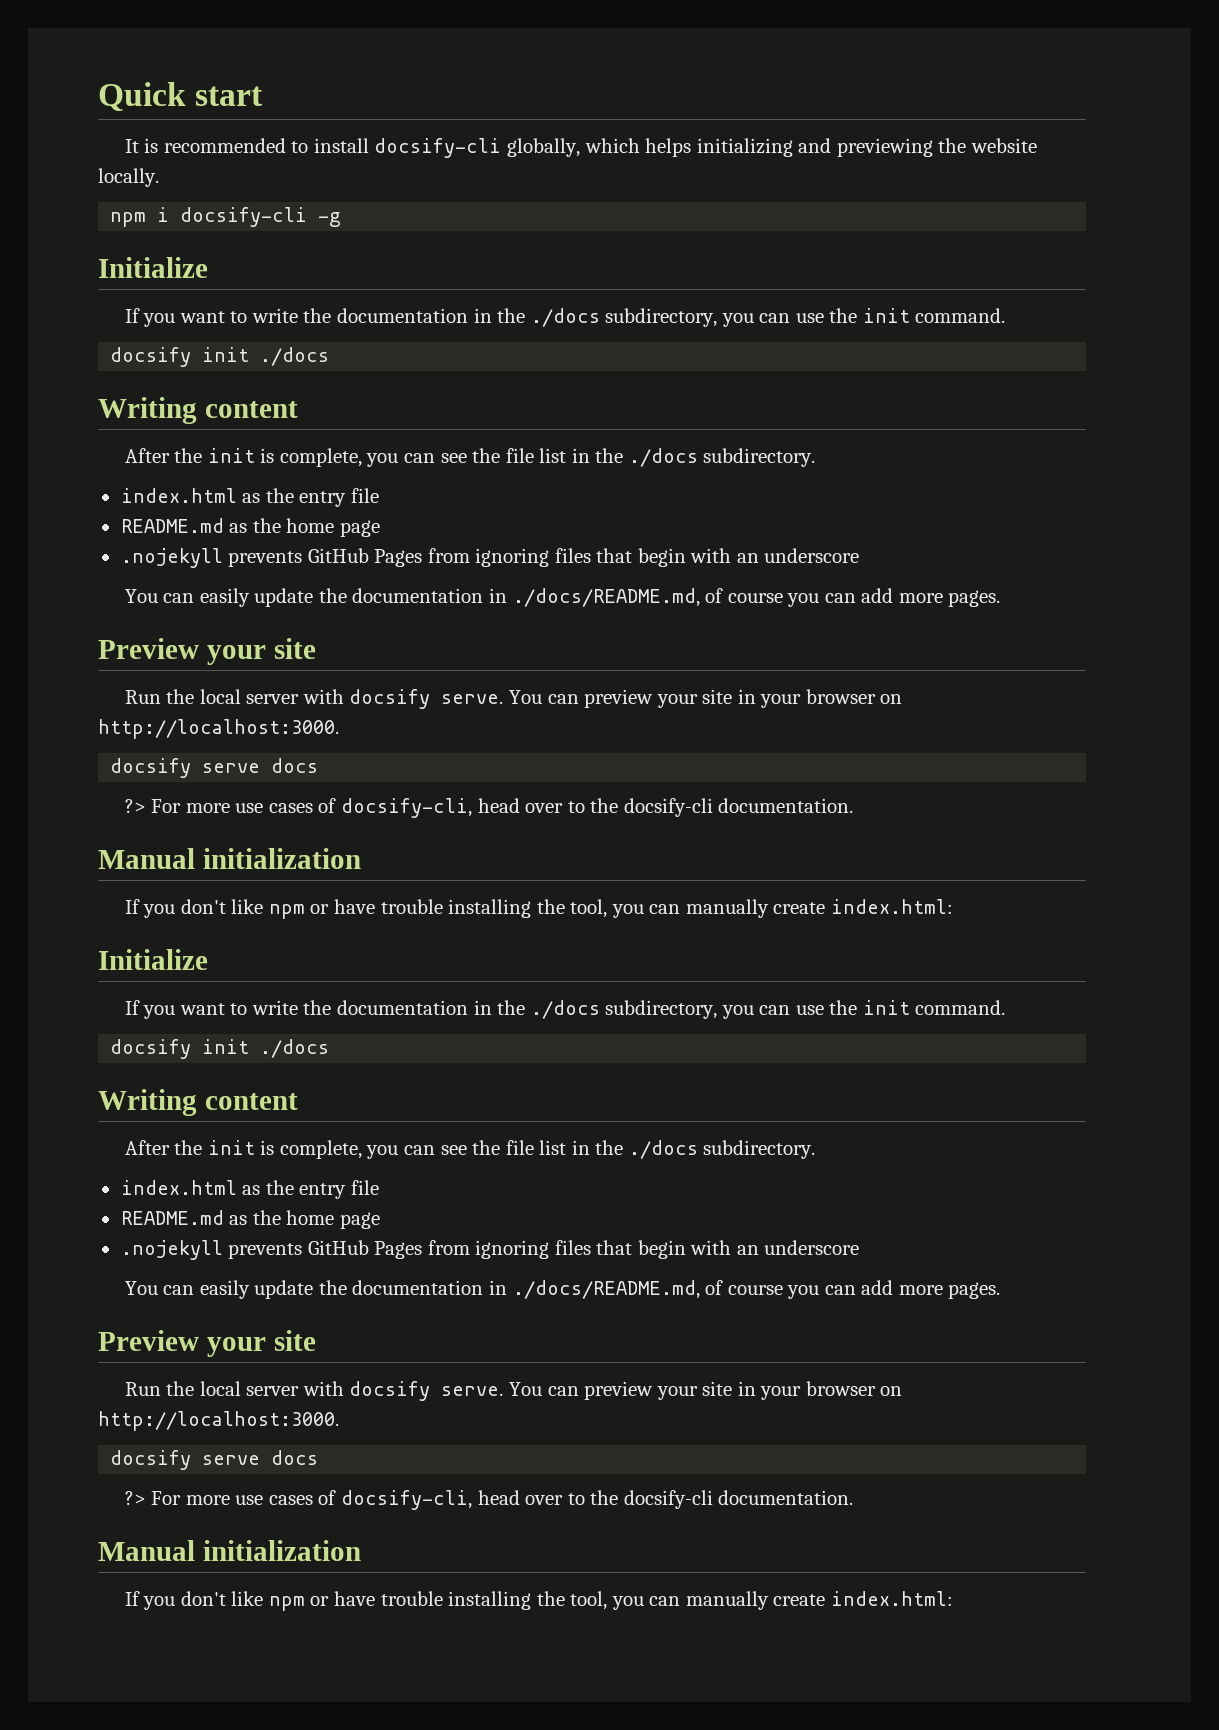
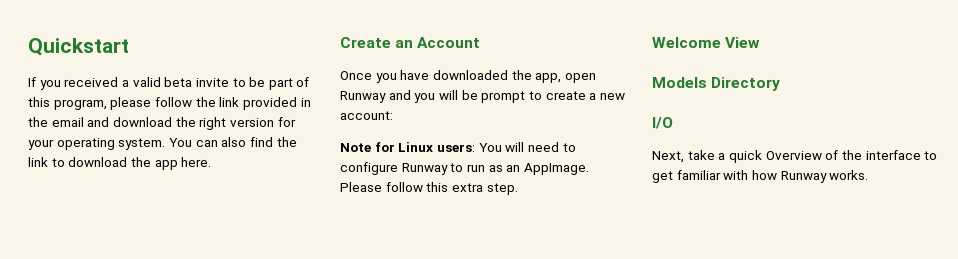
[98,82,264,111] [124,138,1037,158] [98,168,159,187] [110,207,342,227] [98,257,208,278] [124,308,1006,327] [110,347,330,367] [98,397,298,424] [124,448,816,467] [120,488,379,507] [120,518,380,537] [120,548,860,568] [124,588,1001,607] [98,638,316,665] [124,689,903,709] [98,719,339,739] [110,758,319,778] [124,798,854,818] [98,848,361,869] [124,899,953,919] [98,949,208,970] [124,1000,1006,1019] [110,1039,330,1059] [98,1089,298,1116] [124,1140,816,1159] [120,1180,379,1199] [120,1210,380,1229] [120,1240,860,1260] [124,1280,1001,1299] [98,1330,316,1357] [124,1381,903,1401] [98,1411,339,1431] [110,1450,319,1470] [124,1490,854,1510] [98,1540,361,1561] [124,1591,953,1611] Quick start // It is recommended to install docsify-cli globally, which helps initializing and previewing the website locally. // npm i docsify-cli -g // Initialize // If you want to write the documentation in the ./docs subdirectory, you can use the init command. // docsify init ./docs // Writing content // After the init is complete, you can see the file list in the ./docs subdirectory. // index.html as the entry file // README.md as the home page // .nojekyll prevents GitHub Pages from ignoring files that begin with an underscore // You can easily update the documentation in ./docs/README.md, of course you can add more pages. // Preview your site // Run the local server with docsify serve. You can preview your site in your browser on http://localhost:3000. // docsify serve docs // ?> For more use cases of docsify-cli, head over to the docsify-cli documentation. // Manual initialization // If you don't like npm or have trouble installing the tool, you can manually create index.html: // Initialize // If you want to write the documentation in the ./docs subdirectory, you can use the init command. // docsify init ./docs // Writing content // After the init is complete, you can see the file list in the ./docs subdirectory. // index.html as the entry file // README.md as the home page // .nojekyll prevents GitHub Pages from ignoring files that begin with an underscore // You can easily update the documentation in ./docs/README.md, of course you can add more pages. // Preview your site // Run the local server with docsify serve. You can preview your site in your browser on http://localhost:3000. // docsify serve docs // ?> For more use cases of docsify-cli, head over to the docsify-cli documentation. // Manual initialization // If you don't like npm or have trouble installing the tool, you can manually create index.html: -> [28,38,129,56] [28,77,310,90] [28,97,311,110] [28,117,296,130] [28,137,297,150] [28,157,212,170] [340,37,481,48] [340,70,596,83] [340,90,625,103] [340,111,393,120] [340,142,576,152] [340,162,589,175] [340,182,518,195] [652,37,761,48] [652,77,781,91] [652,117,673,129] [652,150,938,163] [652,170,869,183] Quickstart // If you received a valid beta invite to be part of this program, please follow the link provided in the email and download the right version for your operating system. You can also find the link to download the app here. // Create an Account // Once you have downloaded the app, open Runway and you will be prompt to create a new account: // Note for Linux users: You will need to configure Runway to run as an AppImage. Please follow this extra step. // Welcome View // Models Directory // I/O // Next, take a quick Overview of the interface to get familiar with how Runway works.

